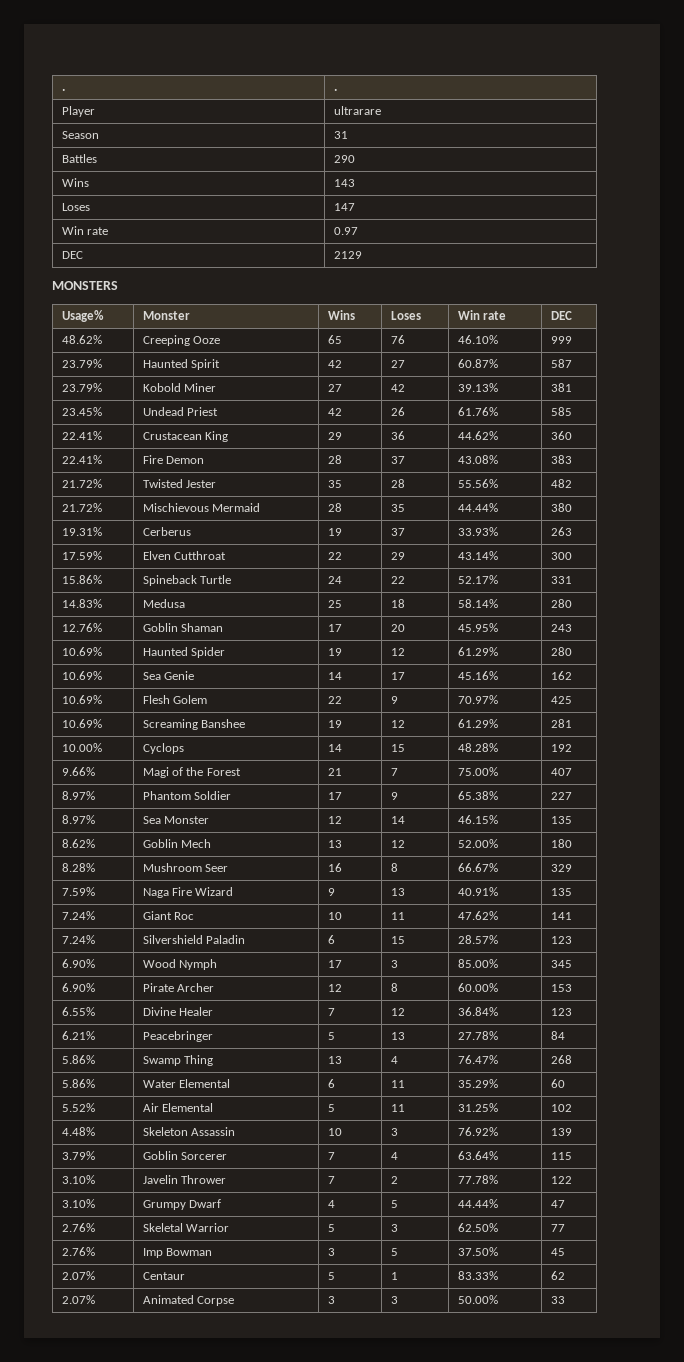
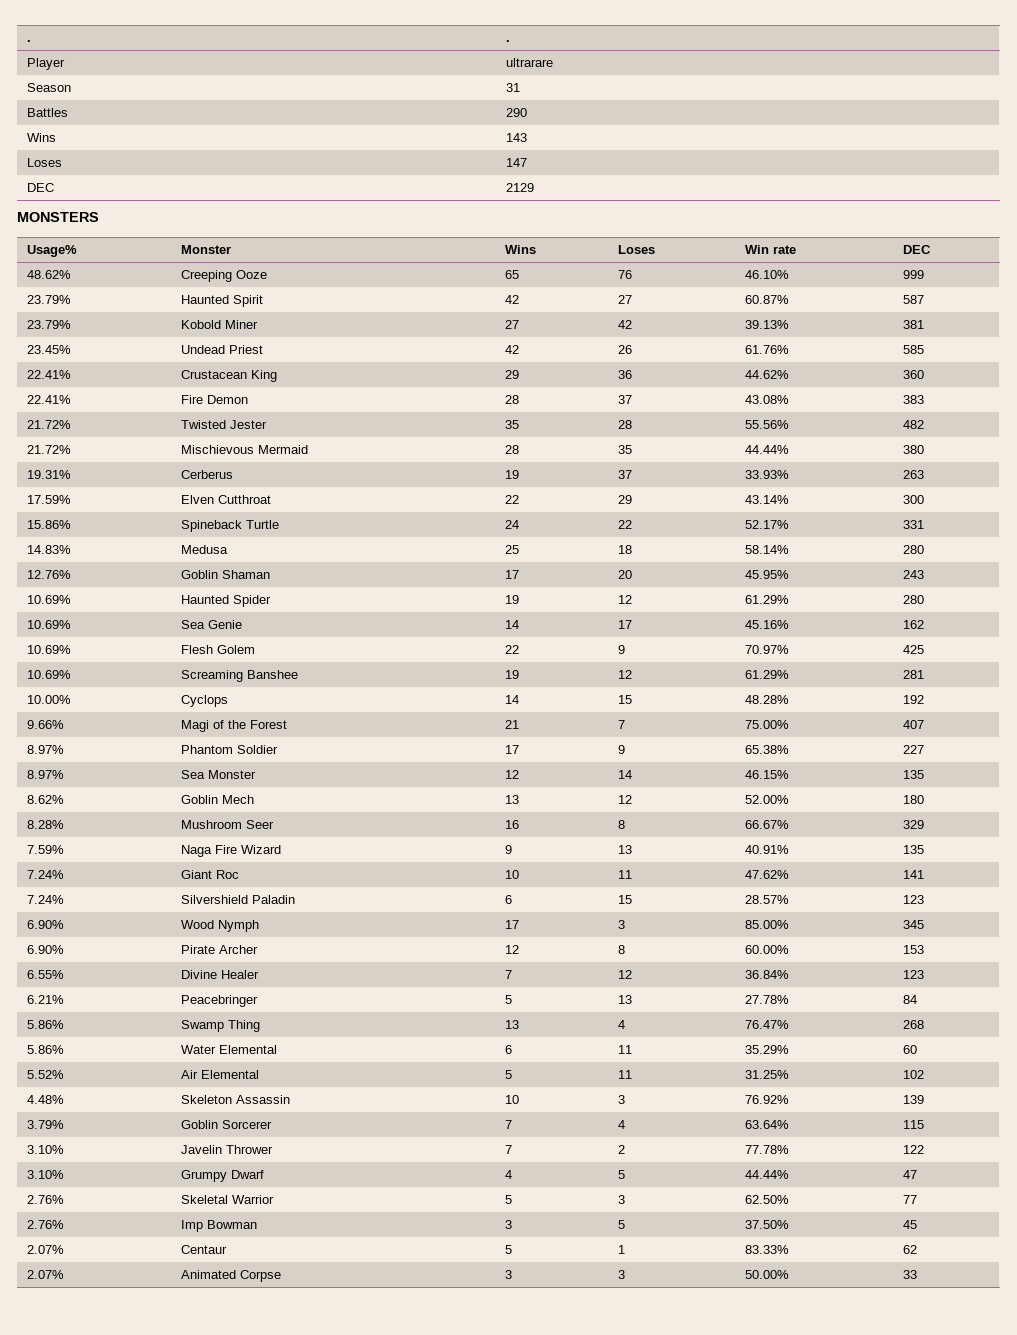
[61,226,108,235] [333,227,358,235] // Win rate | 0.97 -> (528, 162) none

